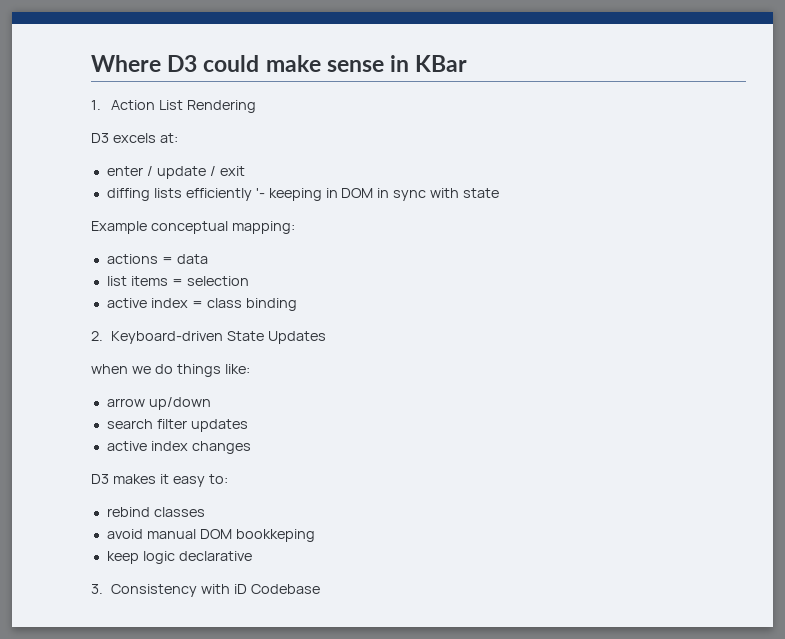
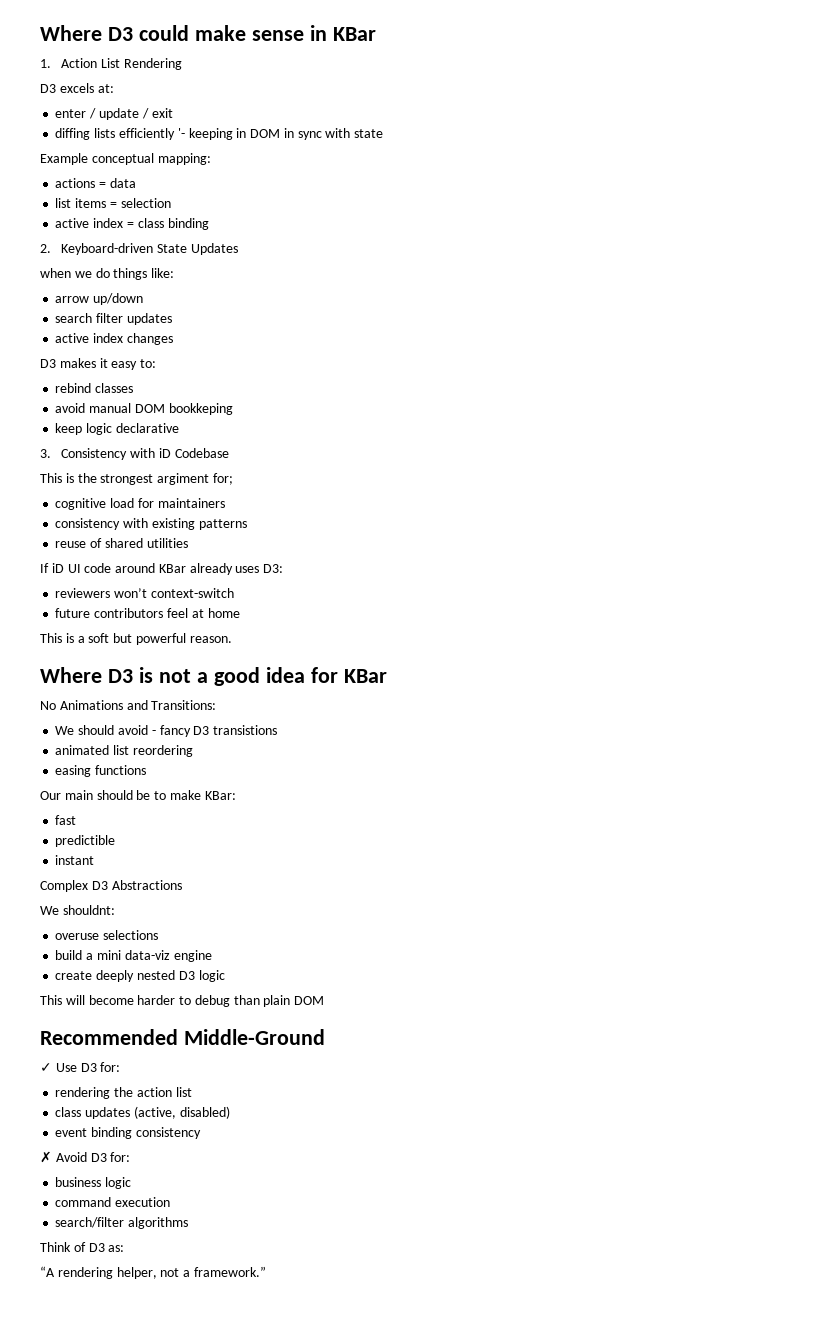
(320, 589) none -> [40,473,233,485] [55,498,225,510] [55,518,247,530] [55,538,188,548] [40,563,284,575] [55,588,234,598] [55,608,240,618] [40,633,232,645] [40,667,387,686] [40,700,217,710] [55,725,278,737] [55,745,193,757] [55,765,147,777] [40,790,236,800] [55,815,77,825] [55,835,116,847] [55,855,95,865] [40,880,182,892] [40,905,115,915] [55,930,159,940] [55,950,212,962] [55,970,225,982] [40,995,325,1007] [40,1029,325,1045] [40,1062,121,1072] [55,1087,192,1099] [55,1106,230,1119] [55,1127,201,1139] [40,1151,131,1163] [55,1177,132,1189] [55,1197,171,1207] [55,1217,189,1229] [40,1242,125,1252] [40,1266,266,1279] // This is the strongest argiment for; // cognitive load for maintainers // consistency with existing patterns // reuse of shared utilities // If iD UI code around KBar already uses D3: // reviewers won’t context-switch // future contributors feel at home // This is a soft but powerful reason. // Where D3 is not a good idea for KBar // No Animations and Transitions: // We should avoid - fancy D3 transistions // animated list reordering // easing functions // Our main should be to make KBar: // fast // predictible // instant // Complex D3 Abstractions // We shouldnt: // overuse selections // build a mini data-viz engine // create deeply nested D3 logic // This will become harder to debug than plain DOM // Recommended Middle-Ground // ✓ Use D3 for: // rendering the action list // class updates (active, disabled) // event binding consistency // ✗ Avoid D3 for: // business logic // command execution // search/filter algorithms // Think of D3 as: // “A rendering helper, not a framework.”

